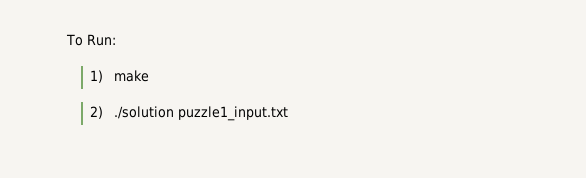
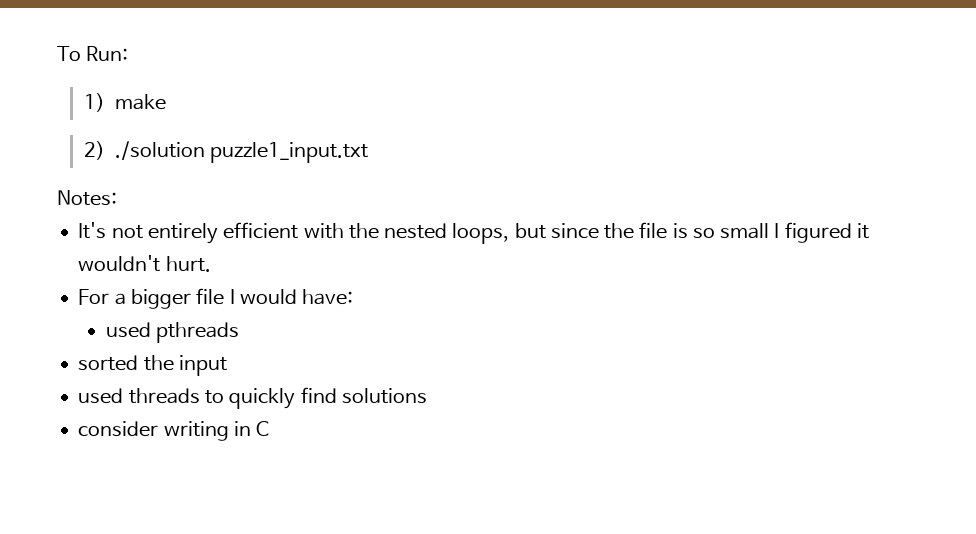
(288, 113) none -> [57,190,117,206] [78,222,869,244] [78,255,211,272] [78,288,354,309] [105,322,239,343] [78,355,227,376] [78,387,427,409] [78,421,270,441] // Notes: // It's not entirely efficient with the nested loops, but since the file is so small I figured it wouldn't hurt. // For a bigger file I would have: // used pthreads // sorted the input // used threads to quickly find solutions // consider writing in C

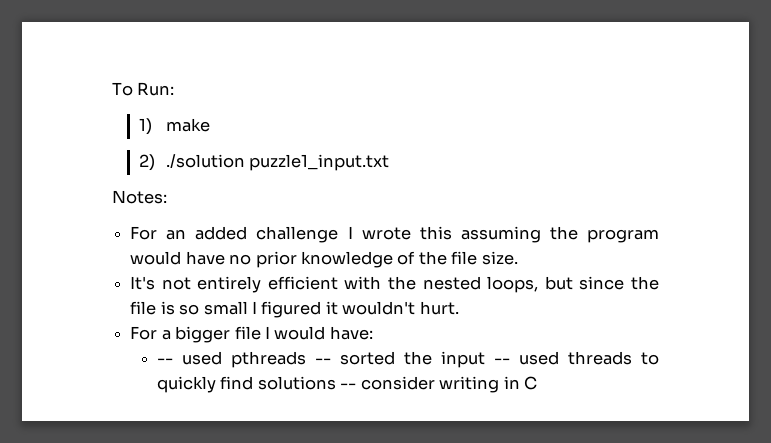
(117, 198) none -> [130,226,659,243] [130,251,518,268] // For an added challenge I wrote this assuming the program would have no prior knowledge of the file size.
(354, 297) none -> [156,358,173,364] --
(239, 332) // -> [314,358,331,364] --
(227, 365) // -> [493,358,510,364] --
(427, 396) // -> [340,383,357,389] --

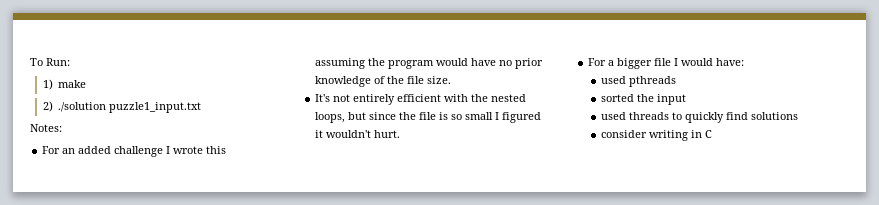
[156,358,173,364] -- -> (745, 62) none
[314,358,331,364] -- -> (676, 81) //
[493,358,510,364] -- -> (686, 99) //
[340,383,357,389] -- -> (798, 116) //

